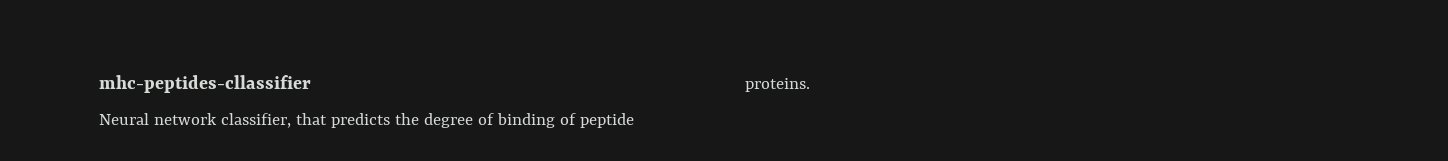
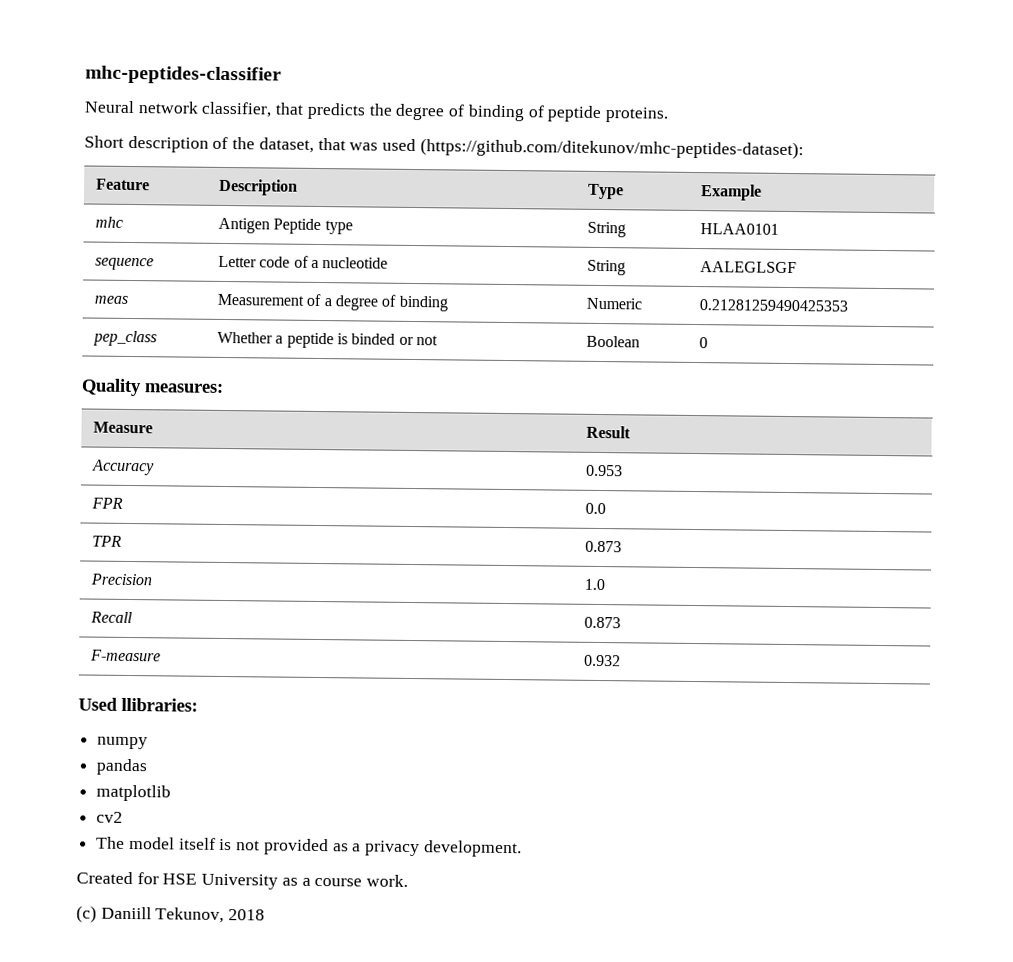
[99,75,311,93] mhc-peptides-cllassifier -> [85,65,282,85] mhc-peptides-classifier
(810, 85) none -> [84,135,804,160] [96,178,151,191] [219,178,299,196] [588,183,625,200] [701,184,763,201] [95,216,124,228] [218,217,353,235] [587,221,627,238] [700,223,780,235] [95,257,155,271] [218,255,389,269] [587,259,627,276] [700,261,798,274] [94,295,129,304] [217,293,448,312] [586,297,643,310] [699,299,849,312] [93,330,158,347] [217,331,438,349] [586,335,641,348] [699,337,709,349] [81,378,224,397] [93,421,154,434] [586,425,632,439] [92,459,156,476] [586,464,624,477] [91,497,124,509] [585,502,607,515] [92,535,123,547] [585,540,623,553] [90,573,153,586] [584,578,606,591] [90,611,134,624] [584,616,622,629] [90,649,162,662] [584,654,622,667] [78,697,198,712] [97,736,149,750] [96,758,149,776] [96,784,172,802] [96,811,124,823] [96,836,522,858] [76,871,409,890] [76,905,266,924] // Short description of the dataset, that was used (https://github.com/ditekunov/mhc-peptides-dataset): // Feature | Description | Type | Example // mhc | Antigen Peptide type | String | HLAA0101 // sequence | Letter code of a nucleotide | String | AALEGLSGF // meas | Measurement of a degree of binding | Numeric | 0.21281259490425353 // pep_class | Whether a peptide is binded or not | Boolean | 0 // Quality measures: // Measure | Result // Accuracy | 0.953 // FPR | 0.0 // TPR | 0.873 // Precision | 1.0 // Recall | 0.873 // F-measure | 0.932 // Used llibraries: // numpy // pandas // matplotlib // cv2 // The model itself is not provided as a privacy development. // Created for HSE University as a course work. // (c) Daniill Tekunov, 2018

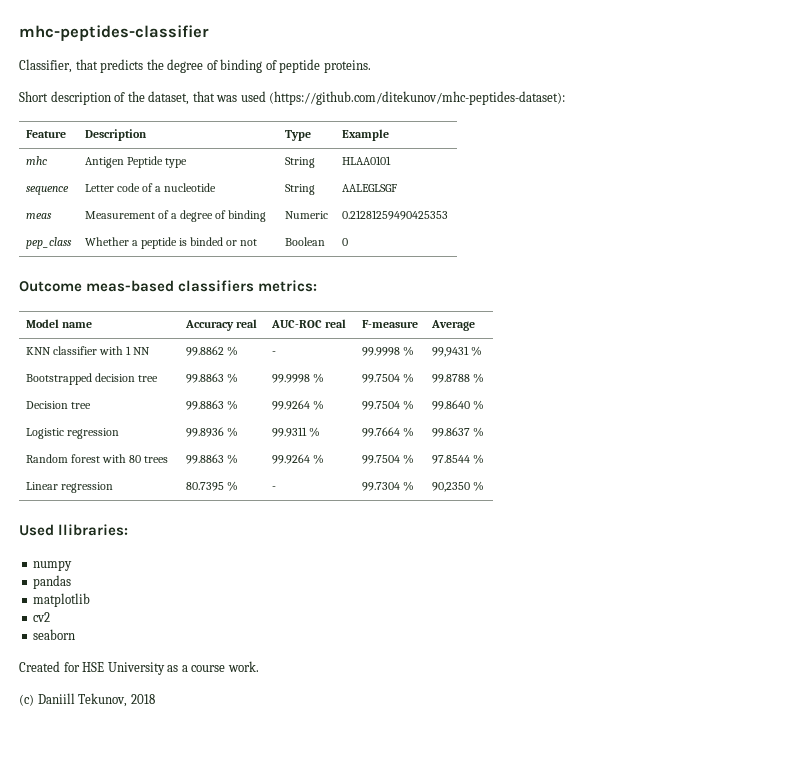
[84,100,273,118] Neural network classifier, -> [19,59,72,73] Classifier,
[81,378,224,397] [93,421,154,434] [586,425,632,439] [92,459,156,476] [586,464,624,477] [91,497,124,509] [585,502,607,515] [92,535,123,547] [585,540,623,553] [90,573,153,586] [584,578,606,591] [90,611,134,624] [584,616,622,629] [90,649,162,662] [584,654,622,667] Quality measures: // Measure | Result // Accuracy | 0.953 // FPR | 0.0 // TPR | 0.873 // Precision | 1.0 // Recall | 0.873 // F-measure | 0.932 -> [19,280,318,292] [25,319,92,328] [184,319,257,331] [270,319,346,328] [361,320,418,328] [430,320,475,331] [25,346,151,355] [185,346,238,356] [271,351,276,355] [361,346,414,356] [431,346,482,357] [25,373,158,385] [185,373,238,383] [271,373,324,383] [361,373,414,383] [431,373,484,383] [25,401,91,409] [185,400,238,410] [271,400,324,410] [361,400,414,410] [431,400,484,410] [25,428,119,439] [185,427,238,437] [271,427,320,437] [361,427,414,437] [431,427,484,437] [25,454,169,463] [185,454,238,464] [271,454,324,464] [361,454,414,464] [431,454,484,464] [25,482,113,493] [185,481,238,491] [271,486,276,490] [361,481,414,491] [431,481,484,492] Outcome meas-based classifiers metrics: // Model name | Accuracy real | AUC-ROC real | F-measure | Average // KNN classifier with 1 NN | 99.8862 % | - | 99.9998 % | 99,9431 % // Bootstrapped decision tree | 99.8863 % | 99.9998 % | 99.7504 % | 99.8788 % // Decision tree | 99.8863 % | 99.9264 % | 99.7504 % | 99.8640 % // Logistic regression | 99.8936 % | 99.9311 % | 99.7664 % | 99.8637 % // Random forest with 80 trees | 99.8863 % | 99.9264 % | 99.7504 % | 97.8544 % // Linear regression | 80.7395 % | - | 99.7304 % | 90,2350 %
[96,836,522,858] The model itself is not provided as a privacy development. -> [33,629,76,640] seaborn

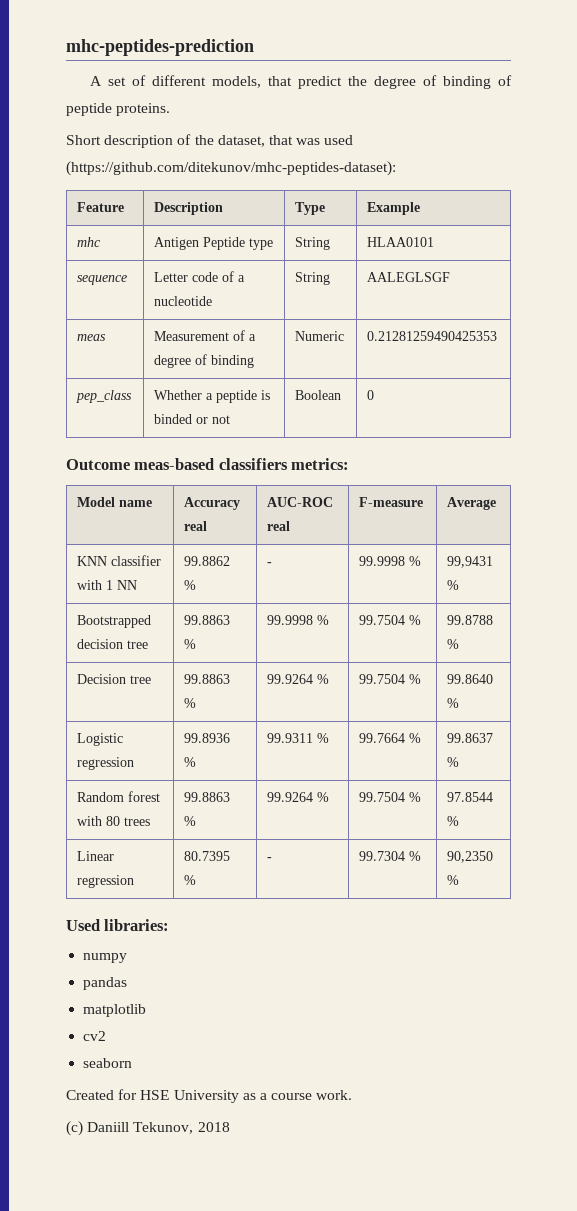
[19,25,209,41] [19,59,144,73] mhc-peptides-classifier // Classifier, that predicts -> [66,39,254,56] [89,75,342,89] mhc-peptides-prediction // A set of different models, that predict
[58,524,129,536] llibraries: -> [104,919,170,931] libraries:

